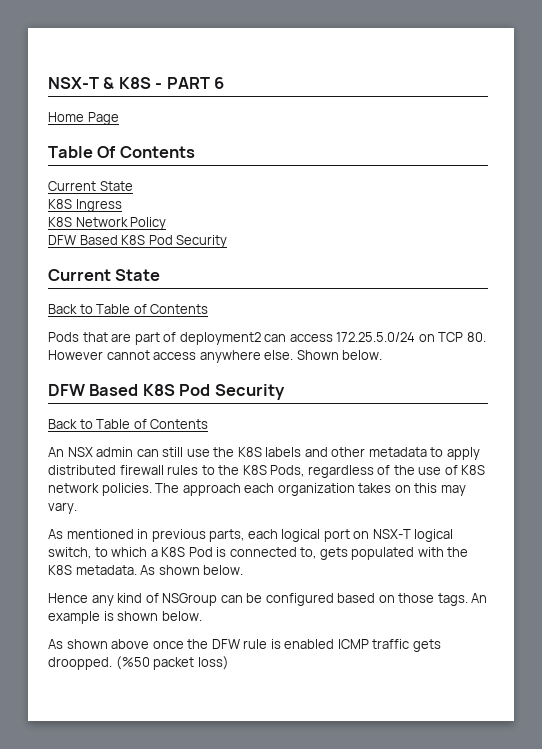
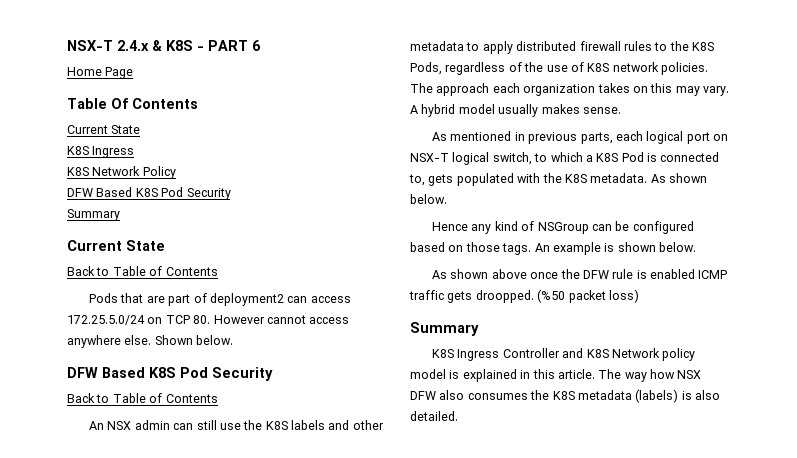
[48,77,99,89] NSX-T -> [67,40,149,51] NSX-T 2.4.x
(228, 241) none -> [67,209,120,221] // Summary
(77, 508) none -> [410,104,621,117] A hybrid model usually makes sense.
(229, 663) none -> [410,322,479,336] [432,348,696,361] [410,369,702,382] [410,389,720,403] [410,411,458,421] // Summary // K8S Ingress Controller and K8S Network policy model is explained in this article. The way how NSX DFW also consumes the K8S metadata (labels) is also detailed.

